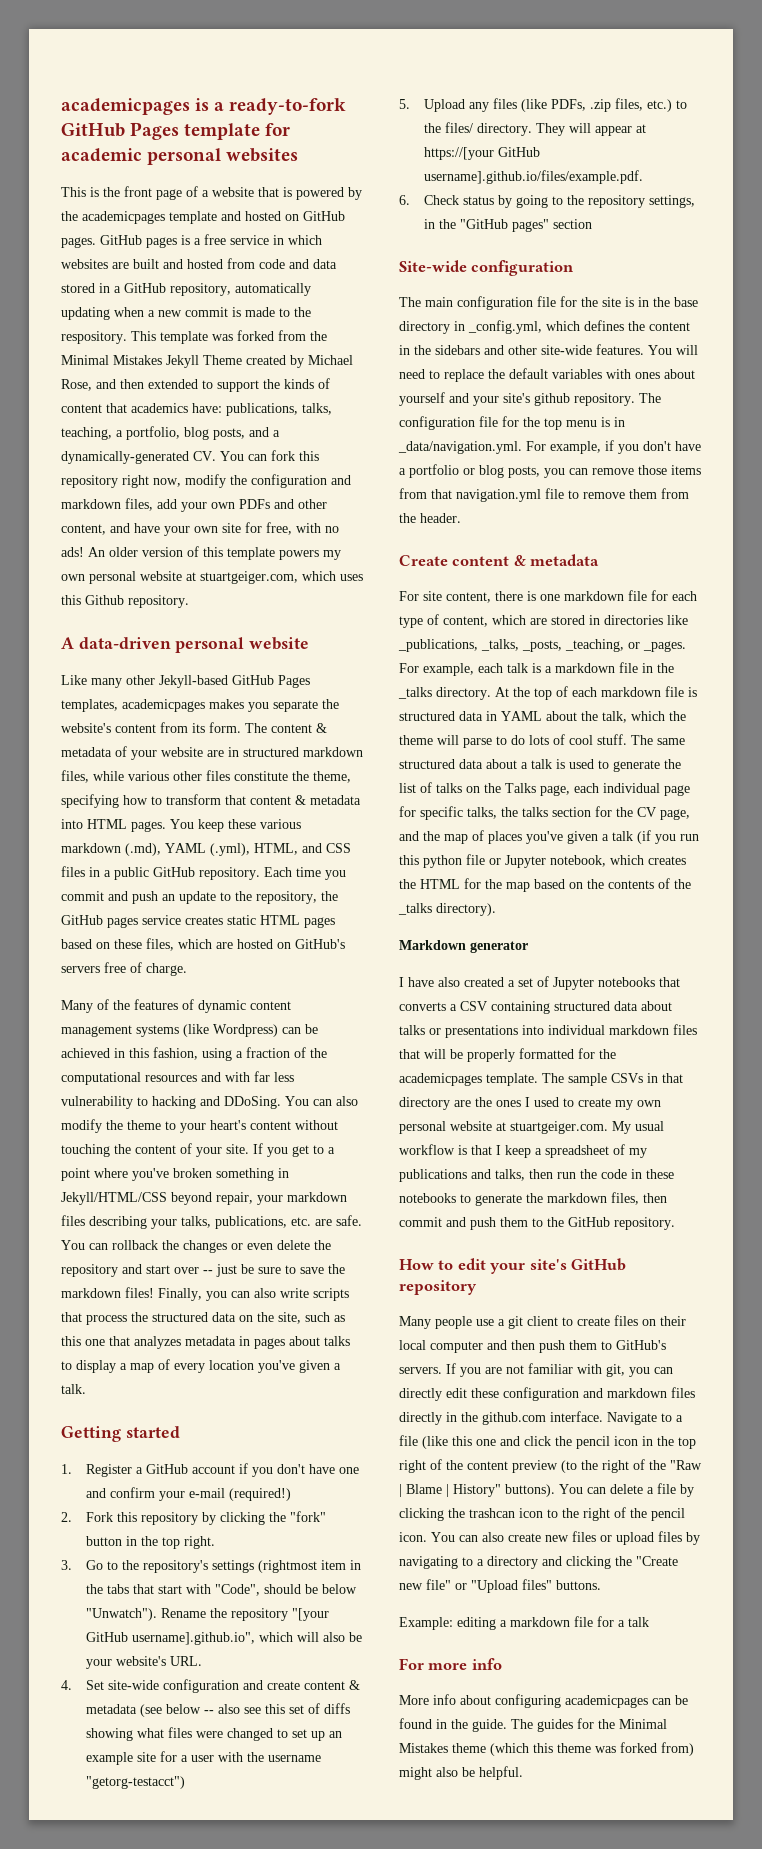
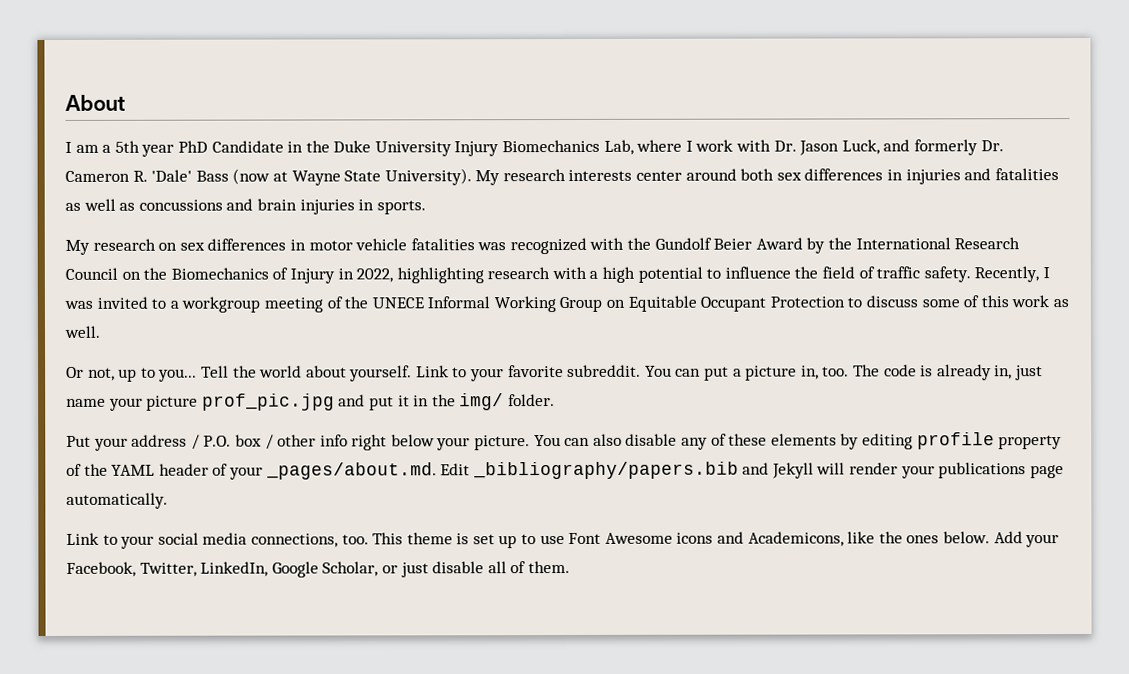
[61,98,347,115] [61,122,291,140] [61,148,299,165] [61,186,362,200] [61,211,345,224] [61,234,322,248] [61,258,337,269] [61,283,311,296] [61,307,311,320] [61,330,327,344] [61,355,353,368] [61,378,330,392] [61,403,332,416] [61,426,280,440] [61,450,319,464] [61,474,351,488] [61,498,327,512] [61,522,339,536] [61,546,341,560] [61,571,363,584] [61,595,189,608] [61,637,310,653] [61,675,310,688] [61,699,339,712] [61,722,327,733] [61,746,363,760] [61,770,351,783] [61,794,361,808] [61,819,301,832] [61,843,351,856] [61,866,346,880] [61,891,338,904] [61,915,335,928] [61,938,345,951] [61,962,187,976] [61,999,291,1013] [61,1024,318,1037] [61,1047,327,1061] [61,1071,294,1085] [61,1096,358,1109] [61,1119,338,1133] [61,1143,335,1157] [61,1168,289,1181] [61,1192,347,1205] [61,1215,362,1229] [61,1240,331,1253] [61,1264,345,1277] [61,1287,349,1301] [61,1312,345,1325] [61,1336,350,1349] [61,1359,341,1373] [61,1384,86,1394] [61,1426,180,1442] [61,1463,360,1477] [86,1487,292,1501] [61,1511,327,1525] [86,1536,216,1549] [61,1560,362,1573] [86,1584,358,1596] [86,1608,330,1621] [86,1632,363,1645] [86,1656,203,1669] [61,1679,361,1693] [86,1703,351,1717] [86,1727,343,1741] [86,1751,322,1765] [86,1776,186,1789] [399,98,688,112] [424,122,647,136] [424,147,541,160] [424,170,644,184] [399,195,696,208] [424,219,593,232] [399,260,575,276] [399,296,698,310] [399,320,690,334] [399,344,698,355] [399,368,695,382] [399,392,661,406] [399,416,625,430] [398,440,701,454] [399,464,701,478] [399,488,689,502] [399,513,461,523] [399,554,600,566] [399,590,697,603] [399,614,688,628] [398,639,686,652] [399,662,674,676] [398,686,697,700] [399,711,686,723] [399,734,685,748] [399,759,681,772] [399,782,690,796] [399,806,690,820] [399,830,699,844] [399,854,686,868] [399,878,691,892] [398,903,496,916] [399,940,528,953] [399,976,680,990] [399,1001,672,1014] [399,1024,697,1038] [399,1048,616,1062] [399,1073,683,1086] [399,1097,661,1110] [399,1121,664,1134] [399,1144,647,1158] [399,1169,674,1182] [399,1192,667,1206] [399,1217,675,1230] [399,1258,627,1274] [399,1280,477,1295] [399,1315,686,1329] [399,1340,666,1353] [399,1363,673,1377] [399,1387,695,1401] [399,1411,683,1425] [399,1435,696,1449] [399,1459,702,1473] [399,1483,694,1497] [399,1507,685,1521] [399,1531,700,1545] [399,1556,678,1569] [399,1579,601,1593] [399,1616,649,1630] [399,1658,502,1670] [399,1694,688,1708] [399,1718,667,1732] [399,1742,694,1756] [399,1766,523,1780] academicpages is a ready-to-fork GitHub Pages template for academic personal websites // This is the front page of a website that is powered by the academicpages template and hosted on GitHub pages. GitHub pages is a free service in which websites are built and hosted from code and data stored in a GitHub repository, automatically updating when a new commit is made to the respository. This template was forked from the Minimal Mistakes Jekyll Theme created by Michael Rose, and then extended to support the kinds of content that academics have: publications, talks, teaching, a portfolio, blog posts, and a dynamically-generated CV. You can fork this repository right now, modify the configuration and markdown files, add your own PDFs and other content, and have your own site for free, with no ads! An older version of this template powers my own personal website at stuartgeiger.com, which uses this Github repository. // A data-driven personal website // Like many other Jekyll-based GitHub Pages templates, academicpages makes you separate the website's content from its form. The content & metadata of your website are in structured markdown files, while various other files constitute the theme, specifying how to transform that content & metadata into HTML pages. You keep these various markdown (.md), YAML (.yml), HTML, and CSS files in a public GitHub repository. Each time you commit and push an update to the repository, the GitHub pages service creates static HTML pages based on these files, which are hosted on GitHub's servers free of charge. // Many of the features of dynamic content management systems (like Wordpress) can be achieved in this fashion, using a fraction of the computational resources and with far less vulnerability to hacking and DDoSing. You can also modify the theme to your heart's content without touching the content of your site. If you get to a point where you've broken something in Jekyll/HTML/CSS beyond repair, your markdown files describing your talks, publications, etc. are safe. You can rollback the changes or even delete the repository and start over -- just be sure to save the markdown files! Finally, you can also write scripts that process the structured data on the site, such as this one that analyzes metadata in pages about talks to display a map of every location you've given a talk. // Getting started // 1. Register a GitHub account if you don't have one and confirm your e-mail (required!) // 2. Fork this repository by clicking the "fork" button in the top right. // 3. Go to the repository's settings (rightmost item in the tabs that start with "Code", should be below "Unwatch"). Rename the repository "[your GitHub username].github.io", which will also be your website's URL. // 4. Set site-wide configuration and create content & metadata (see below -- also see this set of diffs showing what files were changed to set up an example site for a user with the username "getorg-testacct") // 5. Upload any files (like PDFs, .zip files, etc.) to the files/ directory. They will appear at https://[your GitHub username].github.io/files/example.pdf. // 6. Check status by going to the repository settings, in the "GitHub pages" section // Site-wide configuration // The main configuration file for the site is in the base directory in _config.yml, which defines the content in the sidebars and other site-wide features. You will need to replace the default variables with ones about yourself and your site's github repository. The configuration file for the top menu is in _data/navigation.yml. For example, if you don't have a portfolio or blog posts, you can remove those items from that navigation.yml file to remove them from the header. // Create content & metadata // For site content, there is one markdown file for each type of content, which are stored in directories like _publications, _talks, _posts, _teaching, or _pages. For example, each talk is a markdown file in the _talks directory. At the top of each markdown file is structured data in YAML about the talk, which the theme will parse to do lots of cool stuff. The same structured data about a talk is used to generate the list of talks on the Talks page, each individual page for specific talks, the talks section for the CV page, and the map of places you've given a talk (if you run this python file or Jupyter notebook, which creates the HTML for the map based on the contents of the _talks directory). // Markdown generator // I have also created a set of Jupyter notebooks that converts a CSV containing structured data about talks or presentations into individual markdown files that will be properly formatted for the academicpages template. The sample CSVs in that directory are the ones I used to create my own personal website at stuartgeiger.com. My usual workflow is that I keep a spreadsheet of my publications and talks, then run the code in these notebooks to generate the markdown files, then commit and push them to the GitHub repository. // How to edit your site's GitHub repository // Many people use a git client to create files on their local computer and then push them to GitHub's servers. If you are not familiar with git, you can directly edit these configuration and markdown files directly in the github.com interface. Navigate to a file (like this one and click the pencil icon in the top right of the content preview (to the right of the "Raw | Blame | History" buttons). You can delete a file by clicking the trashcan icon to the right of the pencil icon. You can also create new files or upload files by navigating to a directory and clicking the "Create new file" or "Upload files" buttons. // Example: editing a markdown file for a talk // For more info // More info about configuring academicpages can be found in the guide. The guides for the Minimal Mistakes theme (which this theme was forked from) might also be helpful. -> [65,94,126,111] [65,139,1004,157] [65,168,1059,186] [65,198,426,215] [65,237,1021,255] [65,266,1050,284] [64,295,1069,313] [64,325,101,338] [66,364,1043,382] [66,393,555,411] [66,432,1063,451] [66,461,1064,480] [66,492,168,509] [66,531,1060,549] [66,560,570,578] About // I am a 5th year PhD Candidate in the Duke University Injury Biomechanics Lab, where I work with Dr. Jason Luck, and formerly Dr. Cameron R. 'Dale' Bass (now at Wayne State University). My research interests center around both sex differences in injuries and fatalities as well as concussions and brain injuries in sports. // My research on sex differences in motor vehicle fatalities was recognized with the Gundolf Beier Award by the International Research Council on the Biomechanics of Injury in 2022, highlighting research with a high potential to influence the field of traffic safety. Recently, I was invited to a workgroup meeting of the UNECE Informal Working Group on Equitable Occupant Protection to discuss some of this work as well. // Or not, up to you... Tell the world about yourself. Link to your favorite subreddit. You can put a picture in, too. The code is already in, just name your picture prof_pic.jpg and put it in the img/ folder. // Put your address / P.O. box / other info right below your picture. You can also disable any of these elements by editing profile property of the YAML header of your _pages/about.md. Edit _bibliography/papers.bib and Jekyll will render your publications page automatically. // Link to your social media connections, too. This theme is set up to use Font Awesome icons and Academicons, like the ones below. Add your Facebook, Twitter, LinkedIn, Google Scholar, or just disable all of them.

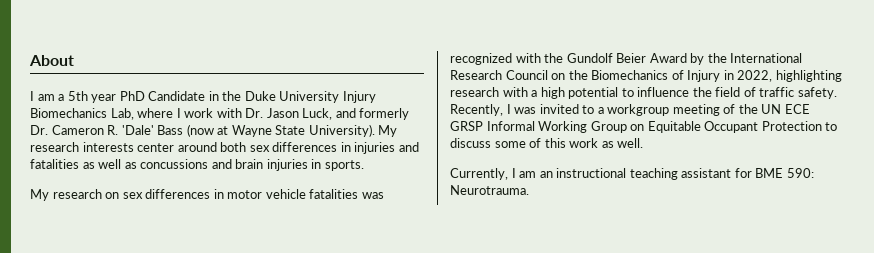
[371,297,424,309] UNECE -> [761,104,810,114] [450,121,483,131] UN ECE GRSP
[66,364,1043,382] [66,393,555,411] [66,432,1063,451] [66,461,1064,480] [66,492,168,509] [66,531,1060,549] [66,560,570,578] Or not, up to you... Tell the world about yourself. Link to your favorite subreddit. You can put a picture in, too. The code is already in, just name your picture prof_pic.jpg and put it in the img/ folder. // Put your address / P.O. box / other info right below your picture. You can also disable any of these elements by editing profile property of the YAML header of your _pages/about.md. Edit _bibliography/papers.bib and Jekyll will render your publications page automatically. // Link to your social media connections, too. This theme is set up to use Font Awesome icons and Academicons, like the ones below. Add your Facebook, Twitter, LinkedIn, Google Scholar, or just disable all of them. -> [450,168,814,180] [450,185,529,195] Currently, I am an instructional teaching assistant for BME 590: Neurotrauma.

